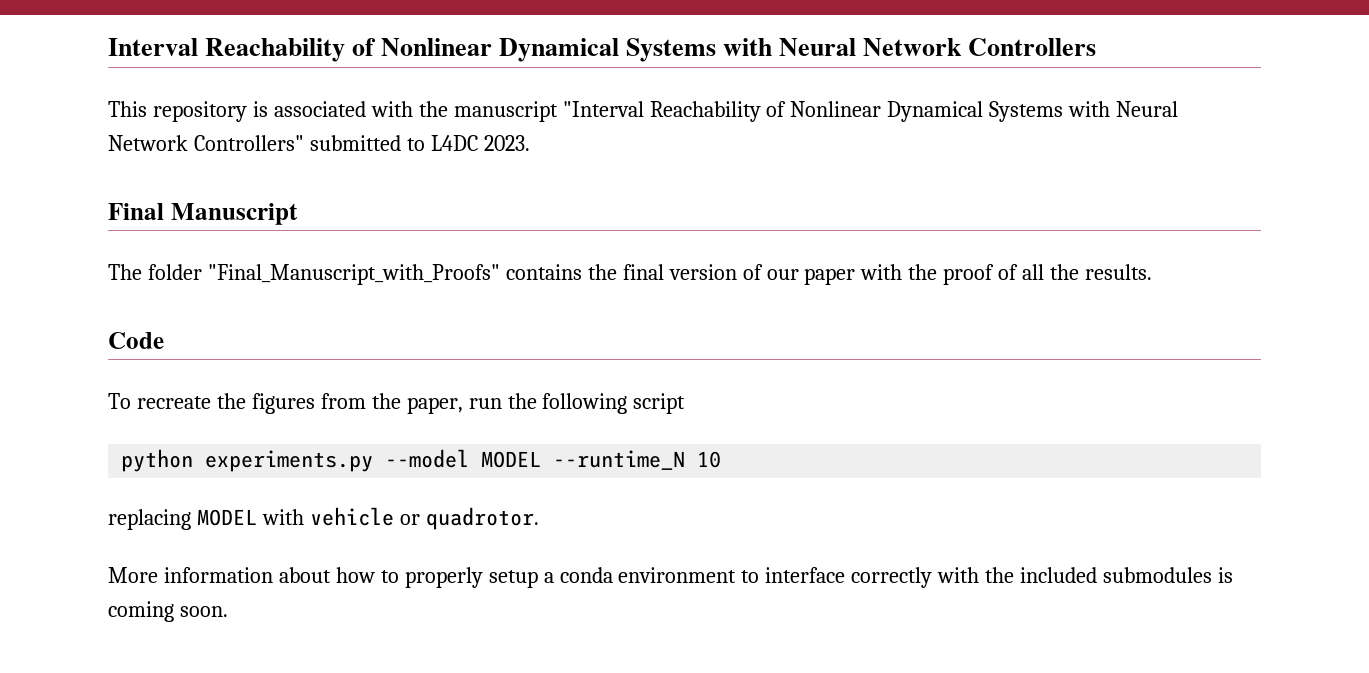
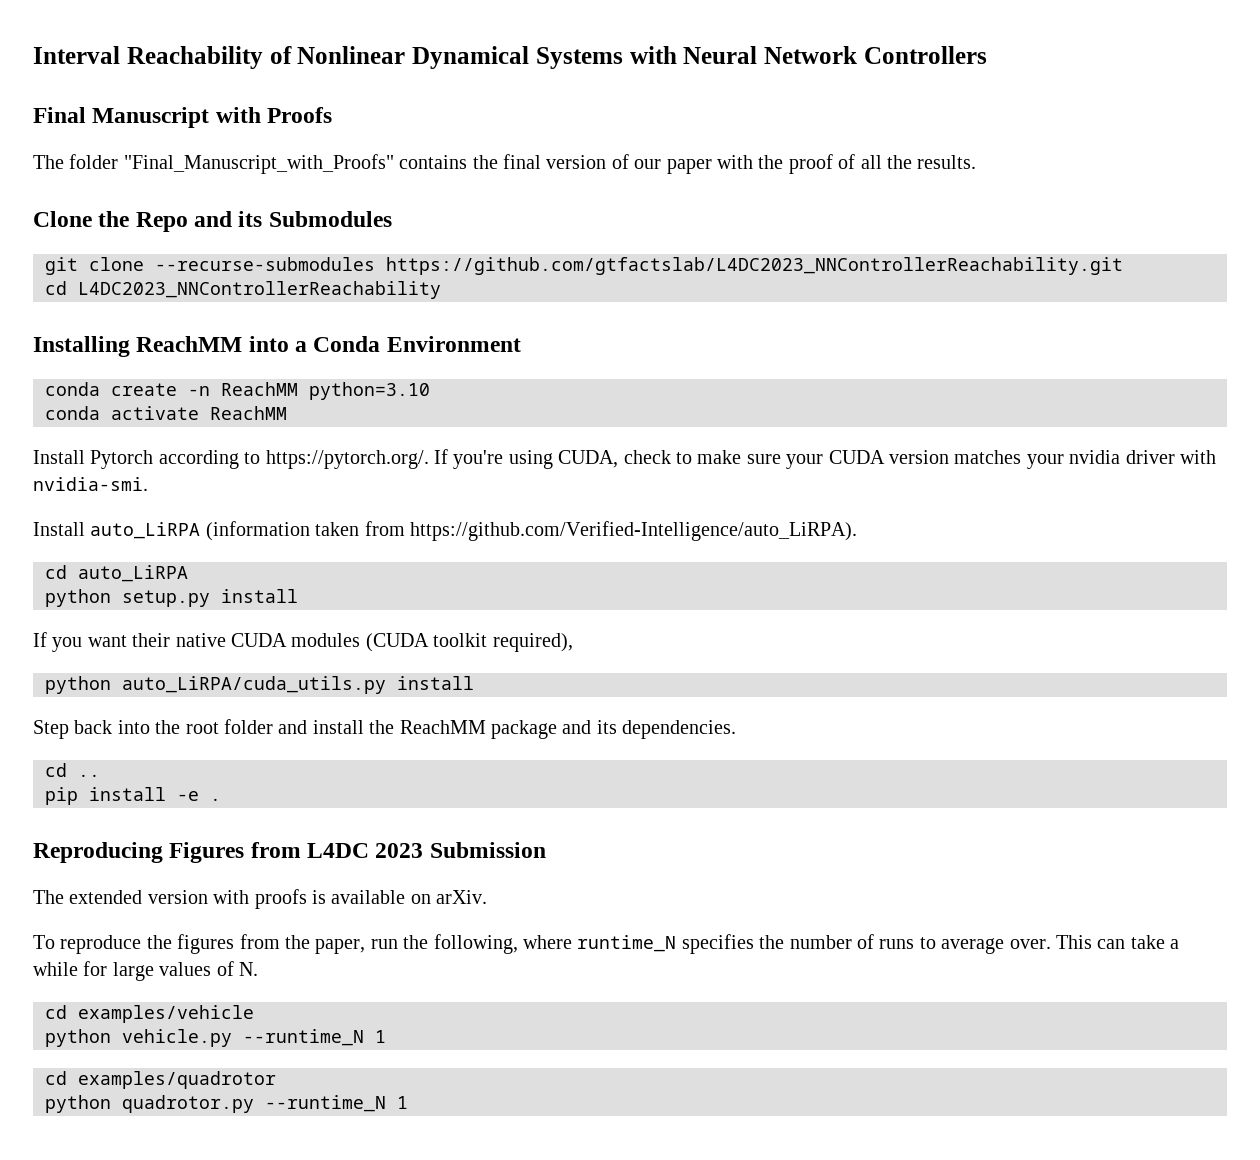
[108,101,1179,122] [108,135,530,151] // This repository is associated with the manuscript "Interval Reachability of Nonlinear Dynamical Systems with Neural Network Controllers" submitted to L4DC 2023. -> (987, 55) none
(298, 214) none -> [215,107,333,123] with Proofs
[108,332,164,349] Code -> [33,211,392,232] [45,257,1123,275] [45,281,441,299] [33,336,521,357] [45,382,430,400] [45,406,287,420] [33,449,1216,469] [33,477,148,491] [33,521,857,541] [45,565,188,582] [45,589,298,607] [33,632,573,652] [45,676,474,694] [33,719,737,739] [45,763,100,777] [45,787,221,805] [33,842,546,863] [33,889,488,909] Clone the Repo and its Submodules // git clone --recurse-submodules https://github.com/gtfactslab/L4DC2023_NNControllerReachability.git // cd L4DC2023_NNControllerReachability // Installing ReachMM into a Conda Environment // conda create -n ReachMM python=3.10 // conda activate ReachMM // Install Pytorch according to https://pytorch.org/. If you're using CUDA, check to make sure your CUDA version matches your nvidia driver with nvidia-smi. // Install auto_LiRPA (information taken from https://github.com/Verified-Intelligence/auto_LiRPA). // cd auto_LiRPA // python setup.py install // If you want their native CUDA modules (CUDA toolkit required), // python auto_LiRPA/cuda_utils.py install // Step back into the root folder and install the ReachMM package and its dependencies. // cd .. // pip install -e . // Reproducing Figures from L4DC 2023 Submission // The extended version with proofs is available on arXiv.
[136,396,211,409] recreate -> [60,935,142,954] reproduce
[542,393,686,414] [121,449,722,472] [108,507,539,530] [108,567,1233,588] [108,601,228,622] following script // python experiments.py --model MODEL --runtime_N 10 // replacing MODEL with vehicle or quadrotor. // More information about how to properly setup a conda environment to interface correctly with the included submodules is coming soon. -> [433,934,1180,954] [33,961,258,981] [45,1005,254,1023] [45,1029,386,1047] [45,1071,276,1089] [45,1095,408,1113] following, where runtime_N specifies the number of runs to average over. This can take a while for large values of N. // cd examples/vehicle // python vehicle.py --runtime_N 1 // cd examples/quadrotor // python quadrotor.py --runtime_N 1

